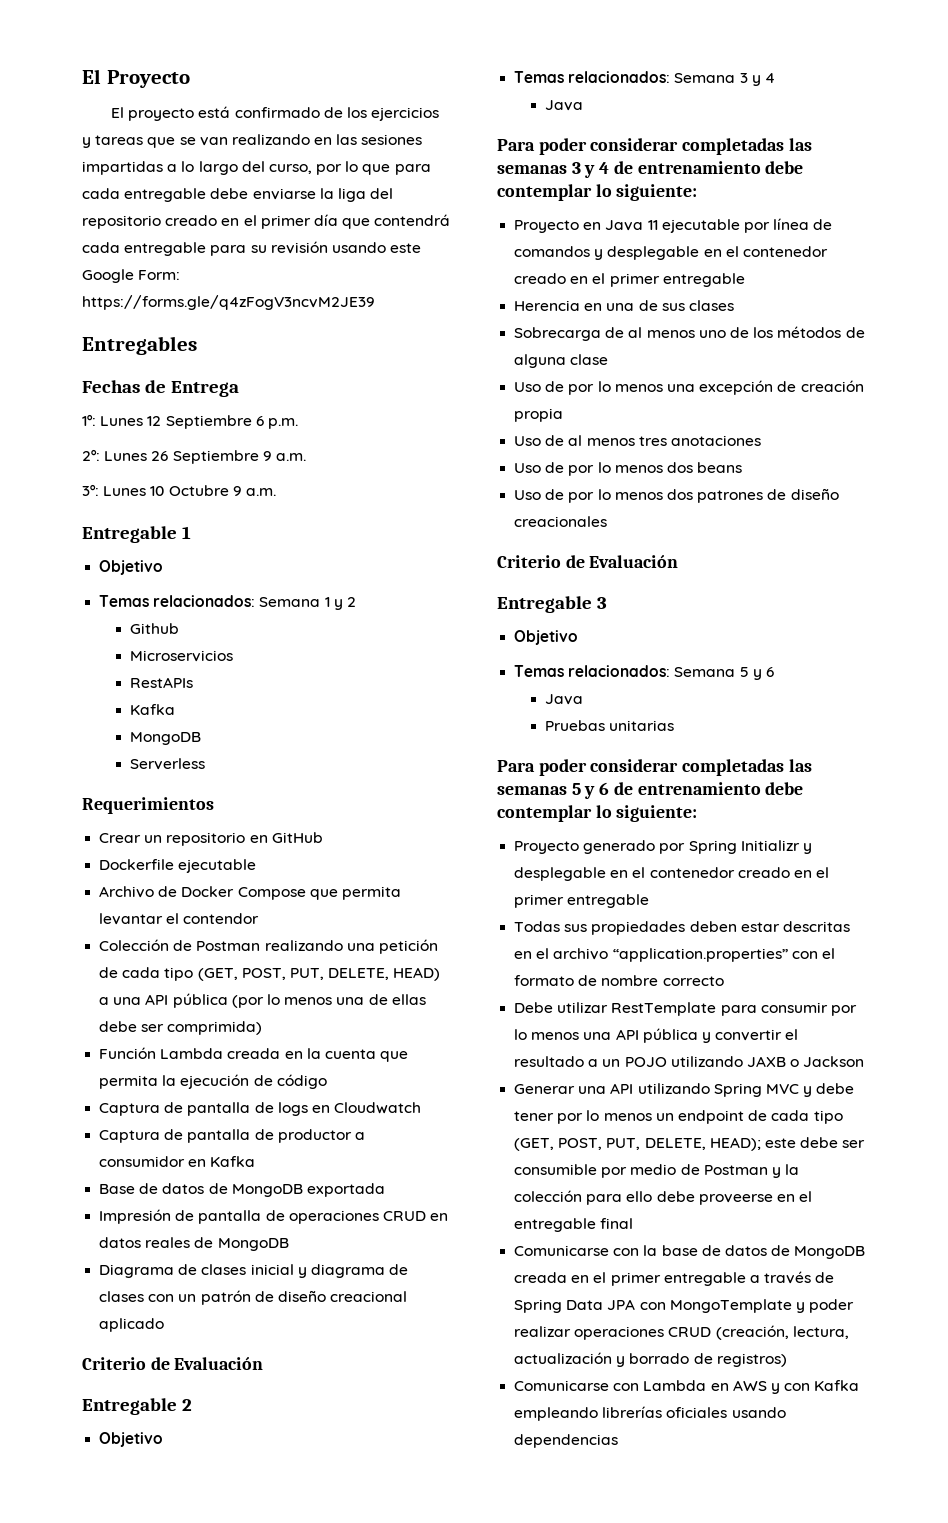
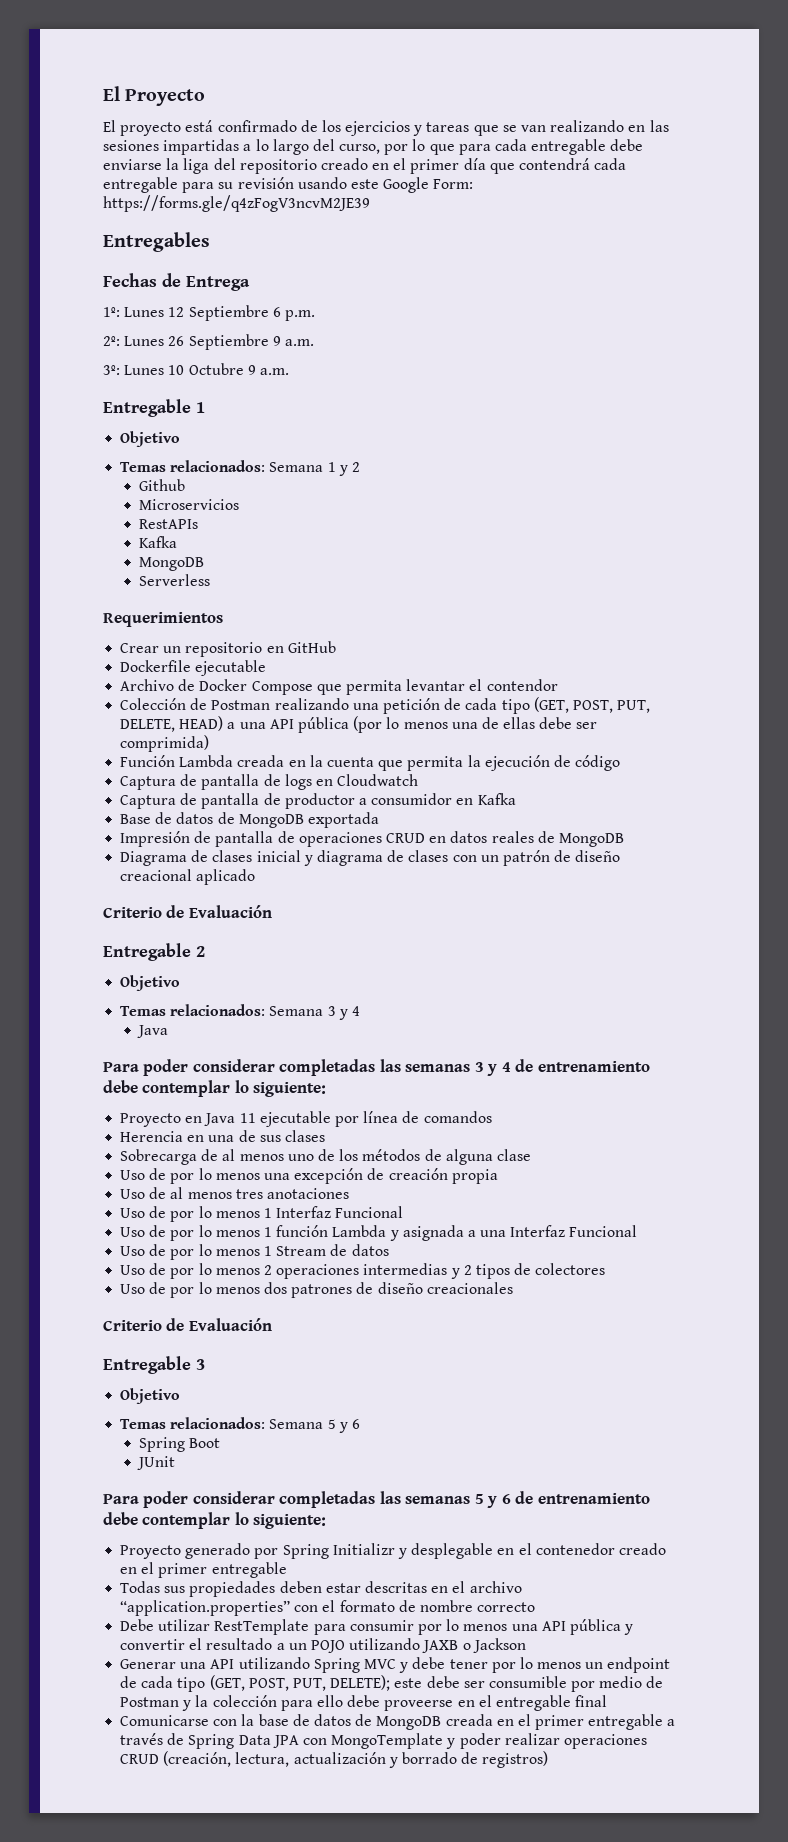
[594,246,828,260] [514,273,745,287] y desplegable en el contenedor creado en el primer entregable -> (492, 1117) none
[666,462,743,473] dos beans -> [263,1206,404,1218] [120,1225,638,1241] [120,1244,389,1260] [120,1263,606,1279] 1 Interfaz Funcional // Uso de por lo menos 1 función Lambda y asignada a una Interfaz Funcional // Uso de por lo menos 1 Stream de datos // Uso de por lo menos 2 operaciones intermedias y 2 tipos de colectores
[544,694,583,705] [544,720,674,731] Java // Pruebas unitarias -> [139,1437,221,1452] [137,1456,176,1470] Spring Boot // JUnit
[644,1137,761,1151] DELETE, HEAD); -> [330,1675,391,1691] DELETE);
[514,1380,860,1394] [514,1406,786,1421] [514,1434,619,1448] // Comunicarse con Lambda en AWS y con Kafka empleando librerías oficiales usando dependencias -> (549, 1759) none

